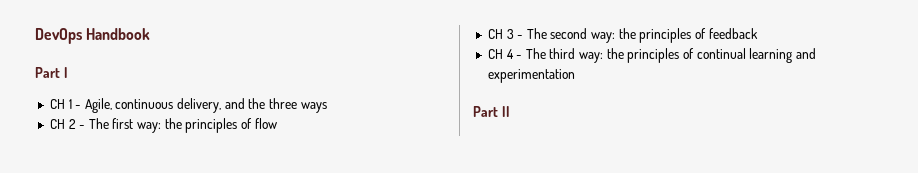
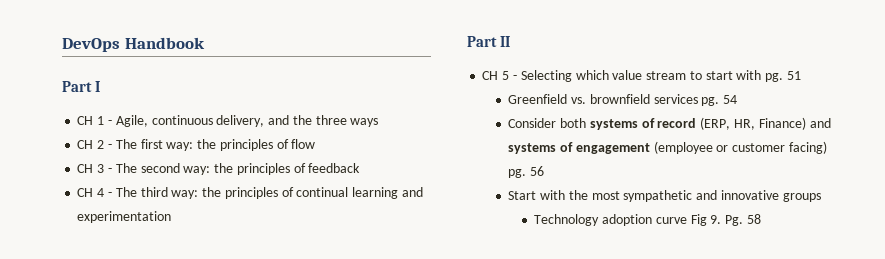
(510, 111) none -> [482,70,801,82] [508,94,738,106] [508,117,831,130] [508,141,828,154] [508,166,545,178] [508,190,821,202] [534,214,761,226] // CH 5 - Selecting which value stream to start with pg. 51 // Greenfield vs. brownfield services pg. 54 // Consider both systems of record (ERP, HR, Finance) and systems of engagement (employee or customer facing) pg. 56 // Start with the most sympathetic and innovative groups // Technology adoption curve Fig 9. Pg. 58

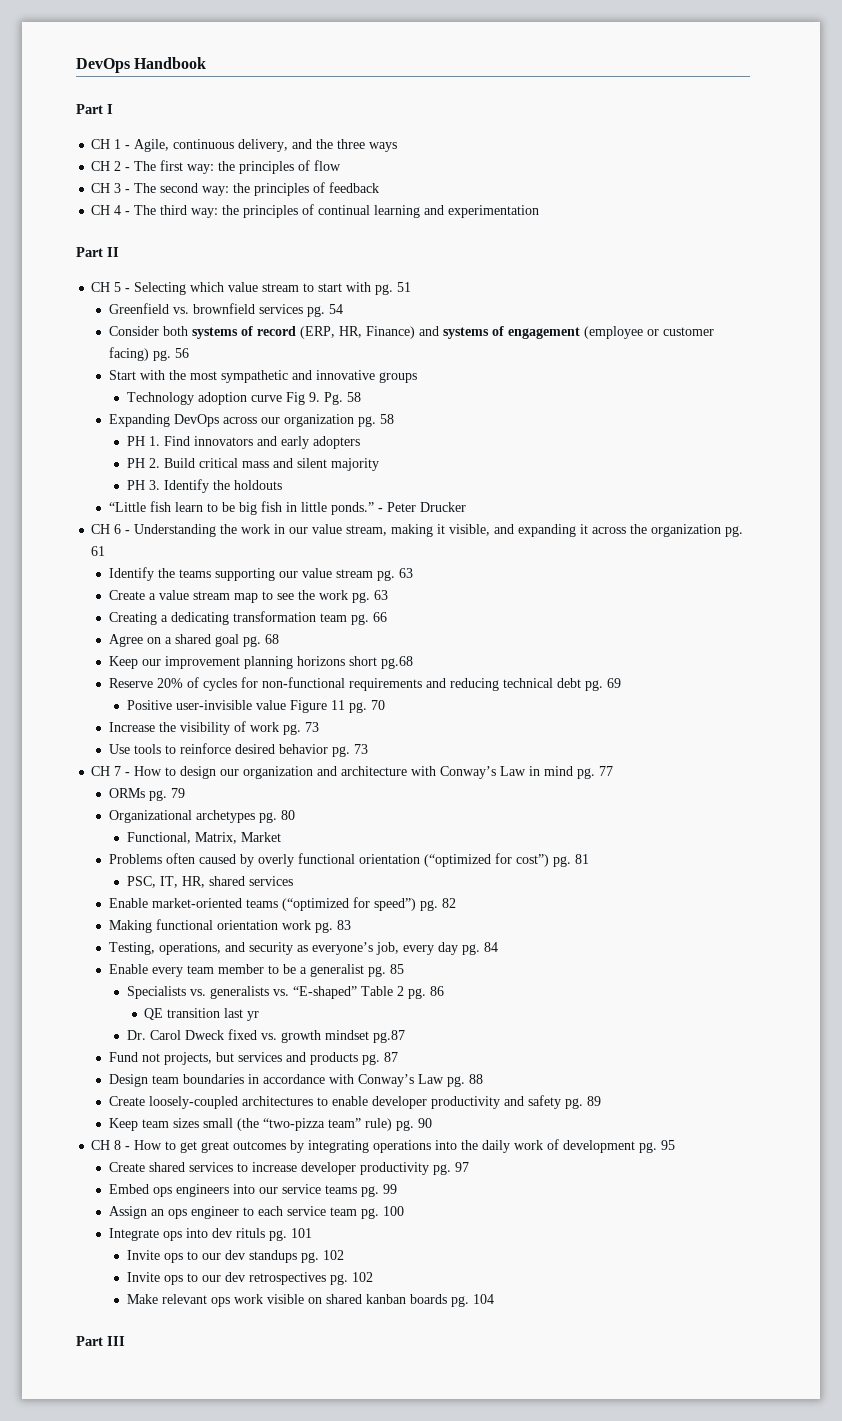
(761, 219) none -> [109,414,395,427] [126,436,360,449] [126,458,379,471] [126,479,282,493] [109,501,467,515] [91,524,744,537] [91,546,106,556] [109,567,414,581] [109,590,389,603] [109,611,388,625] [109,634,280,647] [109,656,414,669] [109,677,622,691] [126,700,385,713] [109,721,320,735] [109,743,369,757] [91,766,614,779] [109,788,186,801] [109,810,296,823] [126,832,281,844] [109,853,590,867] [126,876,293,888] [109,897,457,911] [109,919,352,933] [109,942,499,955] [109,964,405,977] [126,986,444,999] [144,1008,260,1021] [126,1029,405,1043] [109,1052,399,1065] [109,1074,484,1087] [109,1095,602,1109] [109,1118,433,1131] [91,1139,676,1153] [109,1162,470,1175] [109,1184,398,1197] [109,1206,405,1219] [109,1228,313,1241] [126,1250,344,1263] [126,1272,373,1285] [126,1294,494,1307] [76,1336,125,1346] // Expanding DevOps across our organization pg. 58 // PH 1. Find innovators and early adopters // PH 2. Build critical mass and silent majority // PH 3. Identify the holdouts // “Little fish learn to be big fish in little ponds.” - Peter Drucker // CH 6 - Understanding the work in our value stream, making it visible, and expanding it across the organization pg. 61 // Identify the teams supporting our value stream pg. 63 // Create a value stream map to see the work pg. 63 // Creating a dedicating transformation team pg. 66 // Agree on a shared goal pg. 68 // Keep our improvement planning horizons short pg.68 // Reserve 20% of cycles for non-functional requirements and reducing technical debt pg. 69 // Positive user-invisible value Figure 11 pg. 70 // Increase the visibility of work pg. 73 // Use tools to reinforce desired behavior pg. 73 // CH 7 - How to design our organization and architecture with Conway’s Law in mind pg. 77 // ORMs pg. 79 // Organizational archetypes pg. 80 // Functional, Matrix, Market // Problems often caused by overly functional orientation (“optimized for cost”) pg. 81 // PSC, IT, HR, shared services // Enable market-oriented teams (“optimized for speed”) pg. 82 // Making functional orientation work pg. 83 // Testing, operations, and security as everyone’s job, every day pg. 84 // Enable every team member to be a generalist pg. 85 // Specialists vs. generalists vs. “E-shaped” Table 2 pg. 86 // QE transition last yr // Dr. Carol Dweck fixed vs. growth mindset pg.87 // Fund not projects, but services and products pg. 87 // Design team boundaries in accordance with Conway’s Law pg. 88 // Create loosely-coupled architectures to enable developer productivity and safety pg. 89 // Keep team sizes small (the “two-pizza team” rule) pg. 90 // CH 8 - How to get great outcomes by integrating operations into the daily work of development pg. 95 // Create shared services to increase developer productivity pg. 97 // Embed ops engineers into our service teams pg. 99 // Assign an ops engineer to each service team pg. 100 // Integrate ops into dev rituls pg. 101 // Invite ops to our dev standups pg. 102 // Invite ops to our dev retrospectives pg. 102 // Make relevant ops work visible on shared kanban boards pg. 104 // Part III

